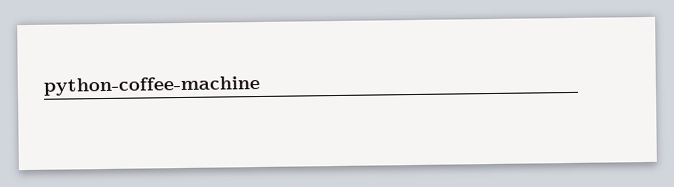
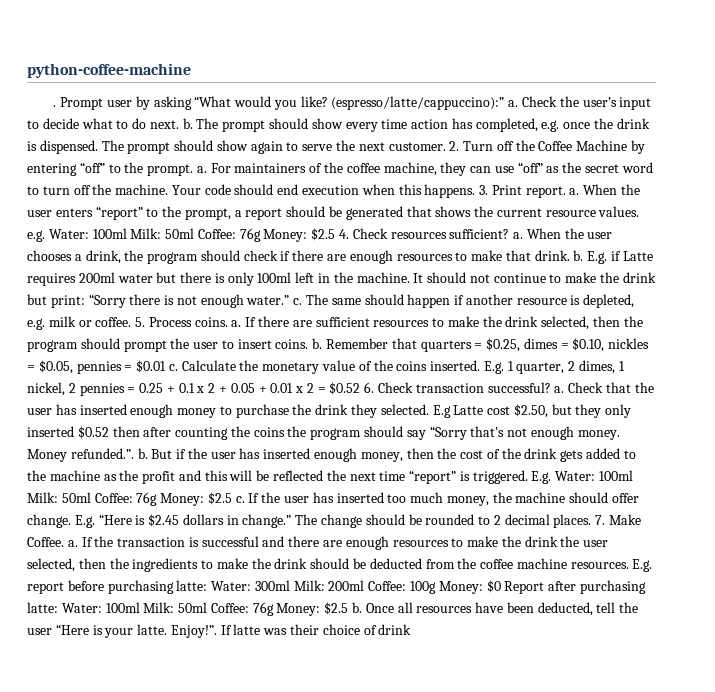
(260, 85) none -> [53,96,652,110] [27,118,650,132] [27,140,646,154] [27,162,653,176] [27,184,641,198] [27,206,640,220] [27,228,613,242] [27,250,653,264] [27,272,656,286] [27,294,635,308] [27,316,643,330] [27,338,650,352] [27,360,625,374] [27,382,654,396] [27,404,632,418] [27,426,620,440] [27,448,636,462] [27,470,634,484] [27,492,640,506] [27,514,642,528] [27,536,609,550] [27,558,653,572] [27,580,646,594] [27,602,639,616] [27,624,412,638] // . Prompt user by asking “What would you like? (espresso/latte/cappuccino):” a. Check the user’s input to decide what to do next. b. The prompt should show every time action has completed, e.g. once the drink is dispensed. The prompt should show again to serve the next customer. 2. Turn off the Coffee Machine by entering “off” to the prompt. a. For maintainers of the coffee machine, they can use “off” as the secret word to turn off the machine. Your code should end execution when this happens. 3. Print report. a. When the user enters “report” to the prompt, a report should be generated that shows the current resource values. e.g. Water: 100ml Milk: 50ml Coffee: 76g Money: $2.5 4. Check resources sufficient? a. When the user chooses a drink, the program should check if there are enough resources to make that drink. b. E.g. if Latte requires 200ml water but there is only 100ml left in the machine. It should not continue to make the drink but print: “Sorry there is not enough water.” c. The same should happen if another resource is depleted, e.g. milk or coffee. 5. Process coins. a. If there are sufficient resources to make the drink selected, then the program should prompt the user to insert coins. b. Remember that quarters = $0.25, dimes = $0.10, nickles = $0.05, pennies = $0.01 c. Calculate the monetary value of the coins inserted. E.g. 1 quarter, 2 dimes, 1 nickel, 2 pennies = 0.25 + 0.1 x 2 + 0.05 + 0.01 x 2 = $0.52 6. Check transaction successful? a. Check that the user has inserted enough money to purchase the drink they selected. E.g Latte cost $2.50, but they only inserted $0.52 then after counting the coins the program should say “Sorry that's not enough money. Money refunded.”. b. But if the user has inserted enough money, then the cost of the drink gets added to the machine as the profit and this will be reflected the next time “report” is triggered. E.g. Water: 100ml Milk: 50ml Coffee: 76g Money: $2.5 c. If the user has inserted too much money, the machine should offer change. E.g. “Here is $2.45 dollars in change.” The change should be rounded to 2 decimal places. 7. Make Coffee. a. If the transaction is successful and there are enough resources to make the drink the user selected, then the ingredients to make the drink should be deducted from the coffee machine resources. E.g. report before purchasing latte: Water: 300ml Milk: 200ml Coffee: 100g Money: $0 Report after purchasing latte: Water: 100ml Milk: 50ml Coffee: 76g Money: $2.5 b. Once all resources have been deducted, tell the user “Here is your latte. Enjoy!”. If latte was their choice of drink

